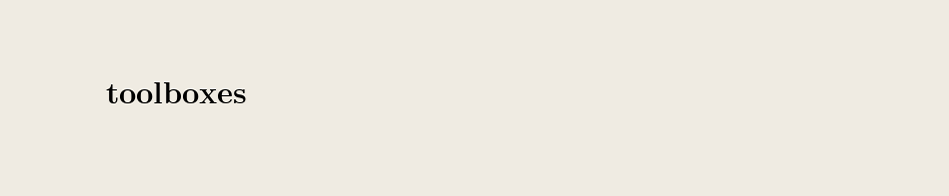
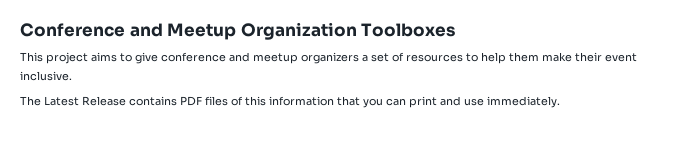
[105,82,248,104] toolboxes -> [20,22,456,40] [20,52,637,64] [20,71,72,81] [20,96,560,108] Conference and Meetup Organization Toolboxes // This project aims to give conference and meetup organizers a set of resources to help them make their event inclusive. // The Latest Release contains PDF files of this information that you can print and use immediately.

